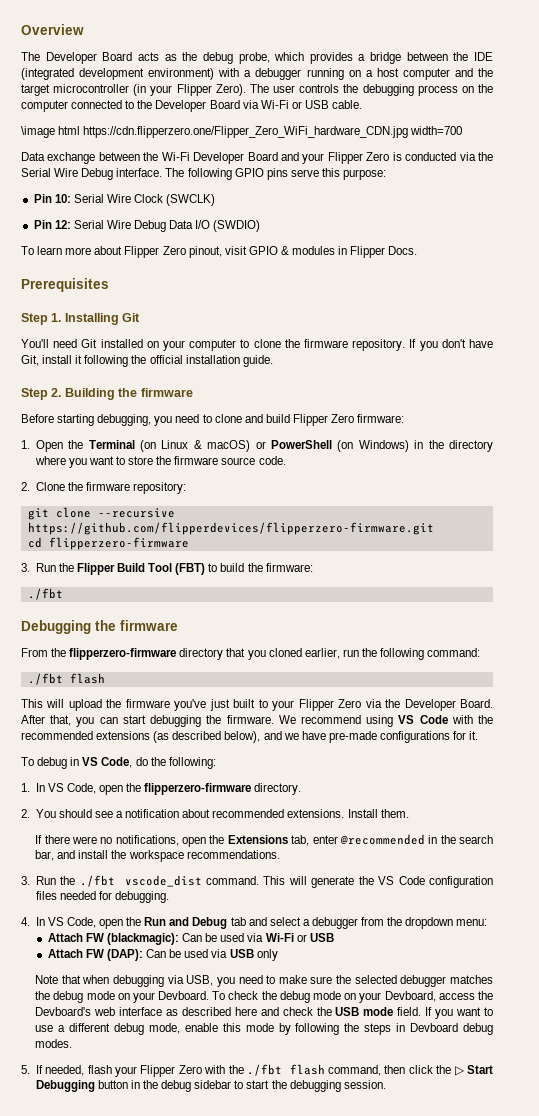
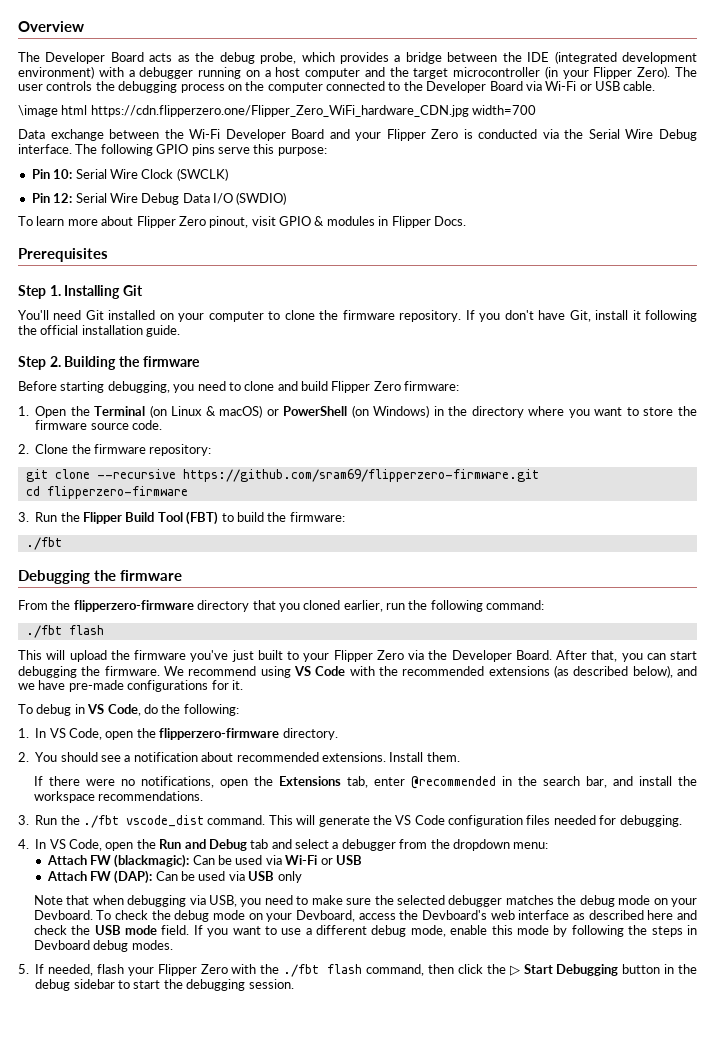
[27,522,434,535] https://github.com/flipperdevices/flipperzero-firmware.git -> [182,469,539,482] https://github.com/sram69/flipperzero-firmware.git

